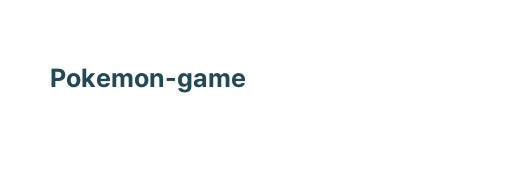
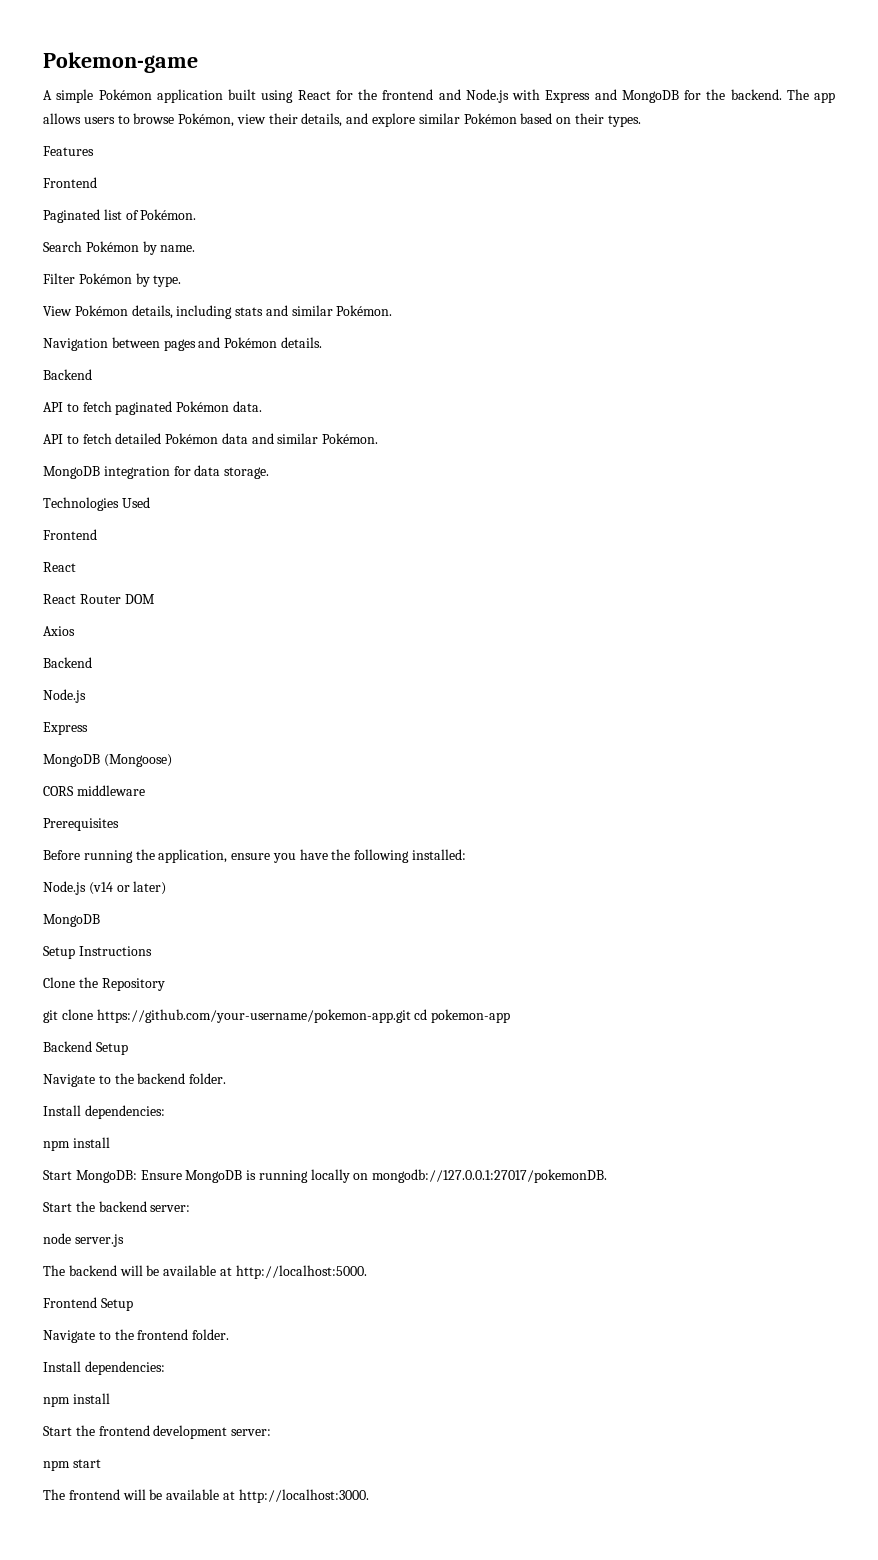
(246, 80) none -> [43,89,835,103] [43,113,641,127] [43,146,94,156] [43,177,97,188] [43,209,197,223] [43,241,196,255] [43,273,182,287] [43,305,393,319] [43,337,322,351] [43,369,92,380] [43,401,262,415] [43,433,379,444] [43,465,270,479] [43,497,150,511] [43,529,97,540] [43,562,76,572] [43,594,155,604] [43,626,75,636] [43,657,92,668] [43,689,86,703] [43,722,88,735] [43,754,172,767] [43,785,145,796] [43,818,119,831] [43,849,467,863] [43,881,167,895] [43,914,100,927] [43,946,152,959] [43,977,165,991] [43,1009,511,1023] [43,1041,128,1055] [43,1073,227,1087] [43,1105,165,1119] [43,1137,110,1151] [43,1169,608,1183] [43,1201,191,1212] [43,1233,124,1247] [43,1265,367,1279] [43,1297,133,1311] [43,1329,230,1343] [43,1361,165,1375] [43,1393,110,1407] [43,1425,272,1439] [43,1459,101,1471] [43,1489,369,1503] // A simple Pokémon application built using React for the frontend and Node.js with Express and MongoDB for the backend. The app allows users to browse Pokémon, view their details, and explore similar Pokémon based on their types. // Features // Frontend // Paginated list of Pokémon. // Search Pokémon by name. // Filter Pokémon by type. // View Pokémon details, including stats and similar Pokémon. // Navigation between pages and Pokémon details. // Backend // API to fetch paginated Pokémon data. // API to fetch detailed Pokémon data and similar Pokémon. // MongoDB integration for data storage. // Technologies Used // Frontend // React // React Router DOM // Axios // Backend // Node.js // Express // MongoDB (Mongoose) // CORS middleware // Prerequisites // Before running the application, ensure you have the following installed: // Node.js (v14 or later) // MongoDB // Setup Instructions // Clone the Repository // git clone https://github.com/your-username/pokemon-app.git cd pokemon-app // Backend Setup // Navigate to the backend folder. // Install dependencies: // npm install // Start MongoDB: Ensure MongoDB is running locally on mongodb://127.0.0.1:27017/pokemonDB. // Start the backend server: // node server.js // The backend will be available at http://localhost:5000. // Frontend Setup // Navigate to the frontend folder. // Install dependencies: // npm install // Start the frontend development server: // npm start // The frontend will be available at http://localhost:3000.

